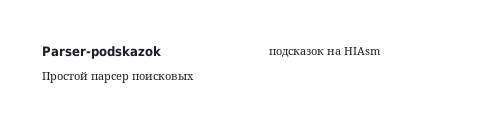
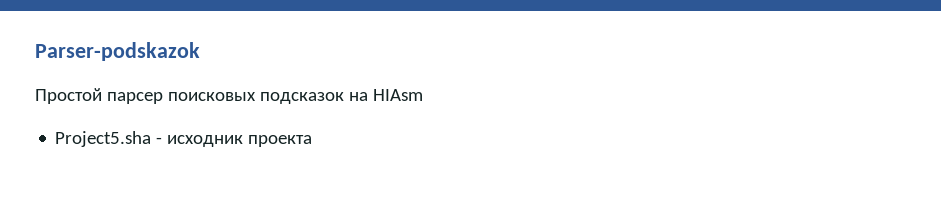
(381, 51) none -> [55,131,313,147] // Project5.sha - исходник проекта

